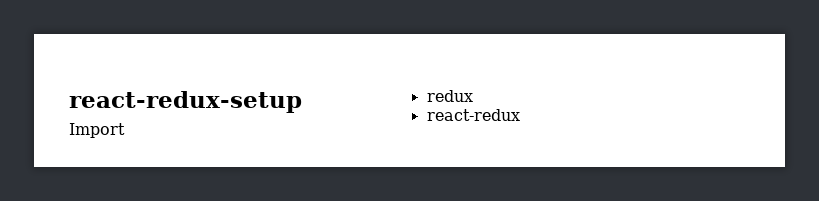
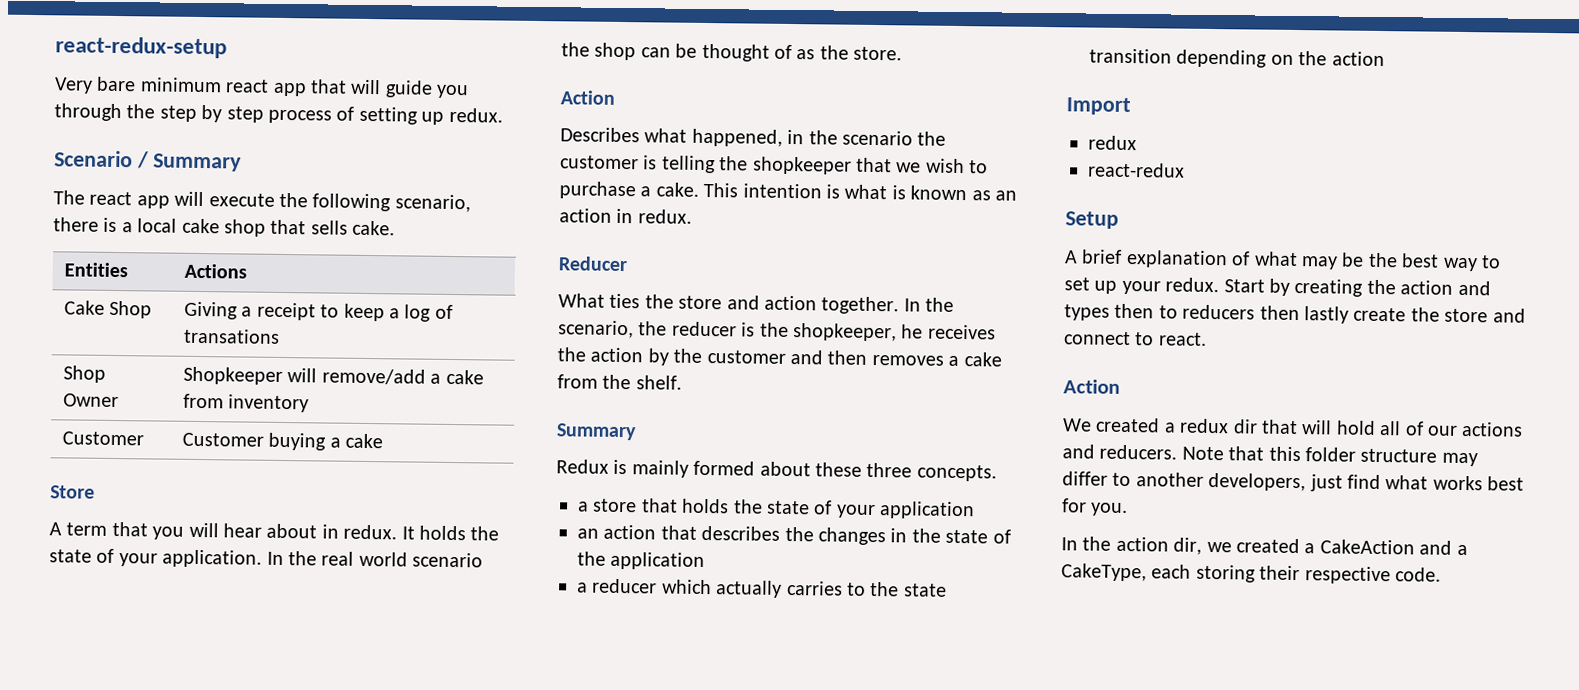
[69,123,125,138] [426,90,473,102] [426,109,520,121] Import // redux // react-redux -> [54,76,470,99] [54,103,503,125] [54,150,242,172] [53,190,471,213] [53,217,396,237] [63,262,128,278] [183,263,247,279] [63,300,153,319] [183,301,453,322] [182,328,280,344] [62,365,106,383] [62,393,119,408] [182,366,484,385] [182,393,310,413] [61,431,144,446] [181,432,384,451] [50,485,95,499] [49,521,500,541] [49,548,484,568] [561,42,903,62] [560,90,616,105] [560,127,947,147] [560,155,989,175] [559,181,1017,201] [559,208,692,224] [558,256,628,272] [558,293,955,315] [558,320,996,342] [557,347,1002,367] [557,374,682,390] [556,423,637,441] [556,459,997,482] [578,498,976,520] [577,524,1011,546] [577,551,706,571] [577,578,947,598] [1089,48,1385,68] [1066,97,1131,116] [1088,135,1137,151] [1088,162,1185,178] [1065,211,1119,229] [1064,249,1501,272] [1064,277,1491,297] [1064,303,1526,324] [1064,331,1207,346] [1063,379,1120,394] [1062,417,1524,437] [1062,444,1478,467] [1062,471,1525,492] [1062,498,1129,517] [1061,536,1468,556] [1061,563,1441,585] Very bare minimum react app that will guide you through the step by step process of setting up redux. // Scenario / Summary // The react app will execute the following scenario, there is a local cake shop that sells cake. // Entities | Actions // Cake Shop | Giving a receipt to keep a log of transations // Shop Owner | Shopkeeper will remove/add a cake from inventory // Customer | Customer buying a cake // Store // A term that you will hear about in redux. It holds the state of your application. In the real world scenario the shop can be thought of as the store. // Action // Describes what happened, in the scenario the customer is telling the shopkeeper that we wish to purchase a cake. This intention is what is known as an action in redux. // Reducer // What ties the store and action together. In the scenario, the reducer is the shopkeeper, he receives the action by the customer and then removes a cake from the shelf. // Summary // Redux is mainly formed about these three concepts. // a store that holds the state of your application // an action that describes the changes in the state of the application // a reducer which actually carries to the state transition depending on the action // Import // redux // react-redux // Setup // A brief explanation of what may be the best way to set up your redux. Start by creating the action and types then to reducers then lastly create the store and connect to react. // Action // We created a redux dir that will hold all of our actions and reducers. Note that this folder structure may differ to another developers, just find what works best for you. // In the action dir, we created a CakeAction and a CakeType, each storing their respective code.

